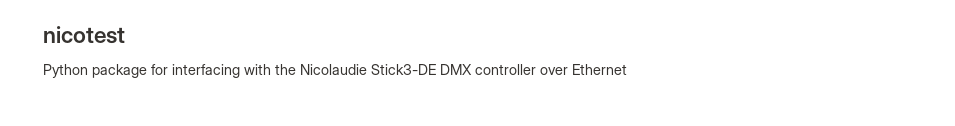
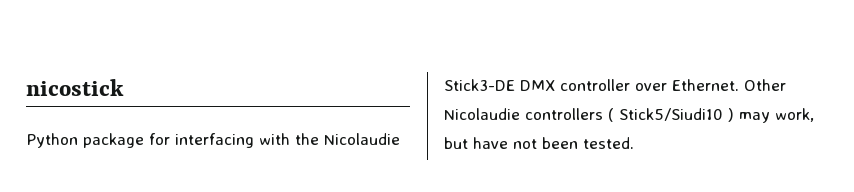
[43,26,125,44] nicotest -> [26,79,124,96] nicostick
[572,64,627,75] Ethernet -> [672,79,786,91] [444,108,814,123] [444,137,634,149] Ethernet. Other Nicolaudie controllers ( Stick5/Siudi10 ) may work, but have not been tested.

